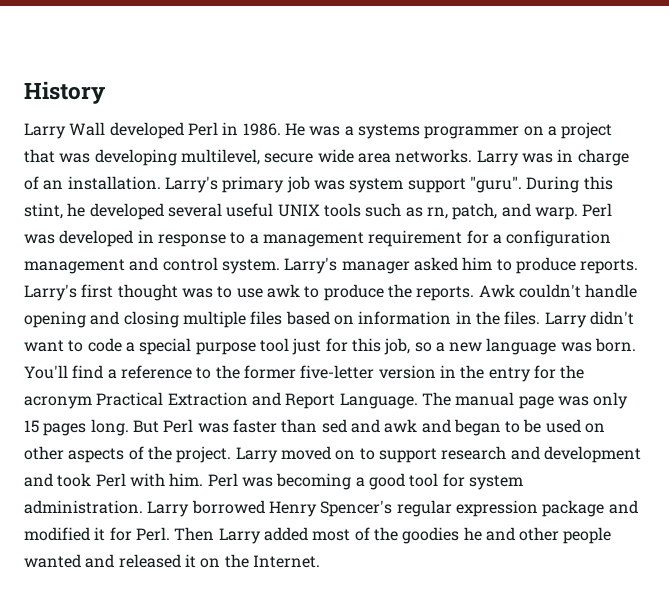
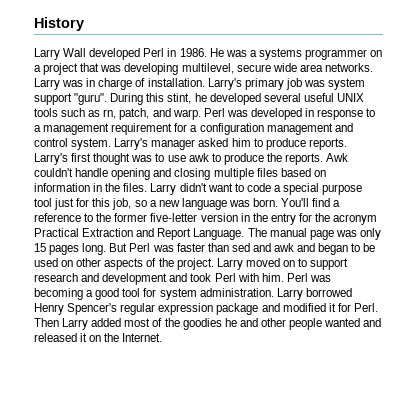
[43,180,64,190] an -> (146, 82) none

